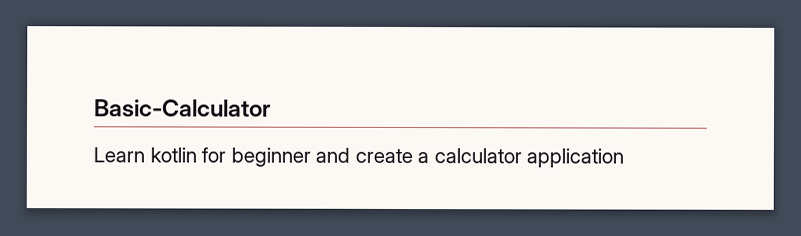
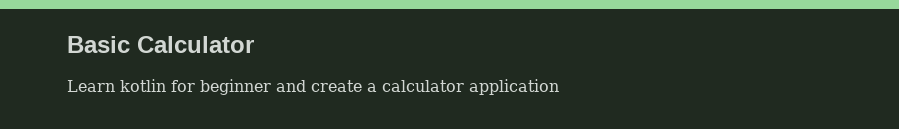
[94,99,271,118] Basic-Calculator -> [67,36,254,53] Basic Calculator

